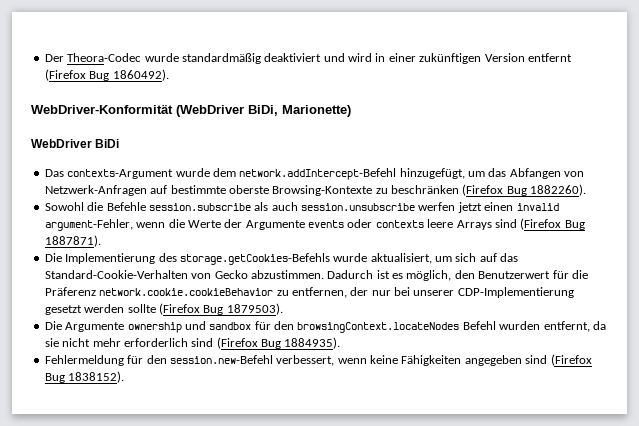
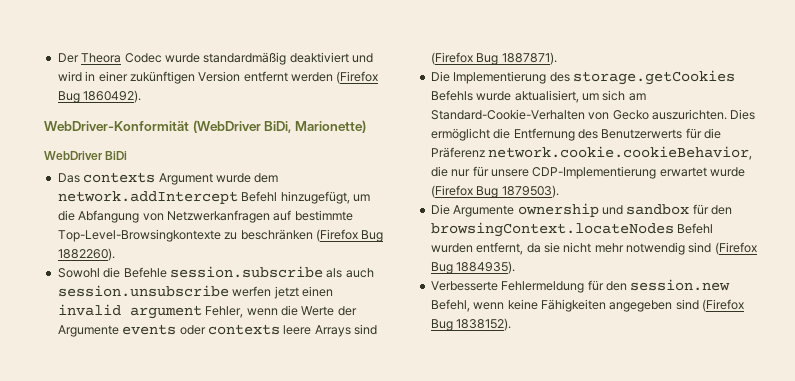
[67,53,142,62] Theora-Codec -> [81,53,162,63] Theora Codec
(572, 57) none -> [291,72,333,82] werden
[67,168,585,180] [44,185,373,196] contexts-Argument wurde dem network.addIntercept-Befehl hinzugefügt, um das Abfangen von Netzwerk-Anfragen auf bestimmte oberste Browsing-Kontexte -> [83,172,279,185] [57,191,370,204] [57,210,353,223] [57,229,221,242] contexts Argument wurde dem network.addIntercept Befehl hinzugefügt, um die Abfangung von Netzwerkanfragen auf bestimmte Top-Level-Browsingkontexte
[44,219,133,231] argument-Fehler, -> [129,305,244,319] argument Fehler,
[179,253,330,265] storage.getCookies-Befehls -> [572,70,735,85] [430,90,473,101] storage.getCookies Befehls
[479,253,519,262] auf das -> [628,93,646,101] am
[250,270,588,281] [44,287,574,298] [44,304,156,315] abzustimmen. Dadurch ist es möglich, den Benutzerwert für die Präferenz network.cookie.cookieBehavior zu entfernen, der nur bei unserer CDP-Implementierung gesetzt werden sollte -> [651,109,756,120] [430,128,721,141] [430,146,753,160] [430,166,745,179] auszurichten. Dies ermöglicht die Entfernung des Benutzerwerts für die Präferenz network.cookie.cookieBehavior, die nur für unsere CDP-Implementierung erwartet wurde
[123,338,188,347] erforderlich -> [626,242,685,255] notwendig
(341, 343) none -> [430,281,498,291] Verbesserte
[169,355,335,366] session.new-Befehl verbessert, -> [630,279,731,291] [430,299,470,312] session.new Befehl,

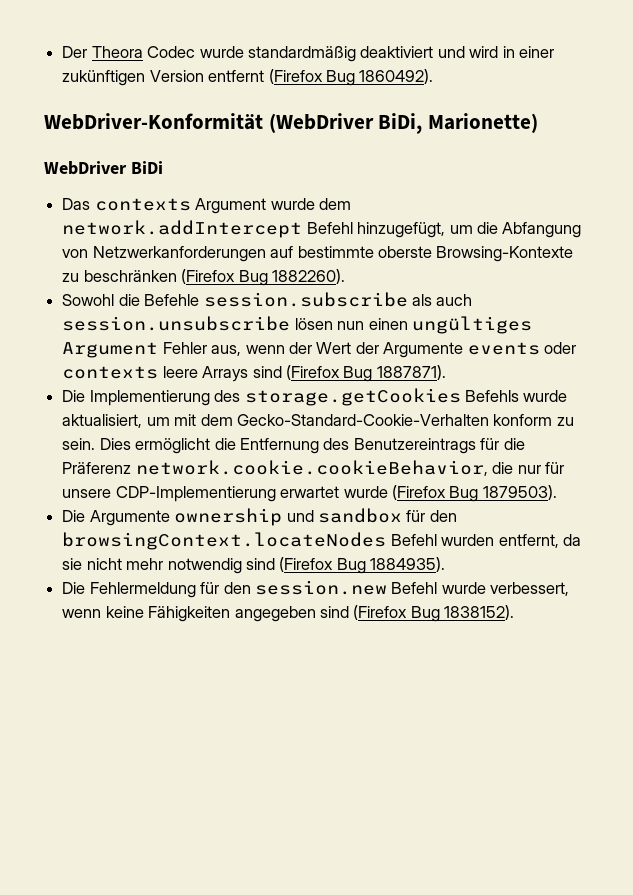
[291,72,333,82] werden -> (265, 76) none
[166,210,270,223] Netzwerkanfragen -> [92,246,266,262] Netzwerkanforderungen
[57,229,221,242] Top-Level-Browsingkontexte -> [377,246,574,262] oberste Browsing-Kontexte
[232,286,333,299] [57,304,335,319] werfen jetzt einen invalid argument Fehler, wenn die Werte -> [294,316,532,334] [62,342,352,358] lösen nun einen ungültiges Argument Fehler aus, wenn der Wert
[602,90,646,101] [430,109,727,120] sich am Standard-Cookie-Verhalten von Gecko auszurichten. -> [174,414,574,426] [62,438,96,450] mit dem Gecko-Standard-Cookie-Verhalten konform zu sein.
[601,129,683,139] Benutzerwerts -> [353,438,476,454] Benutzereintrags
[430,281,498,291] Verbesserte -> [62,582,86,594] Die
[430,299,470,312] Befehl, -> [391,582,570,596] Befehl wurde verbessert,

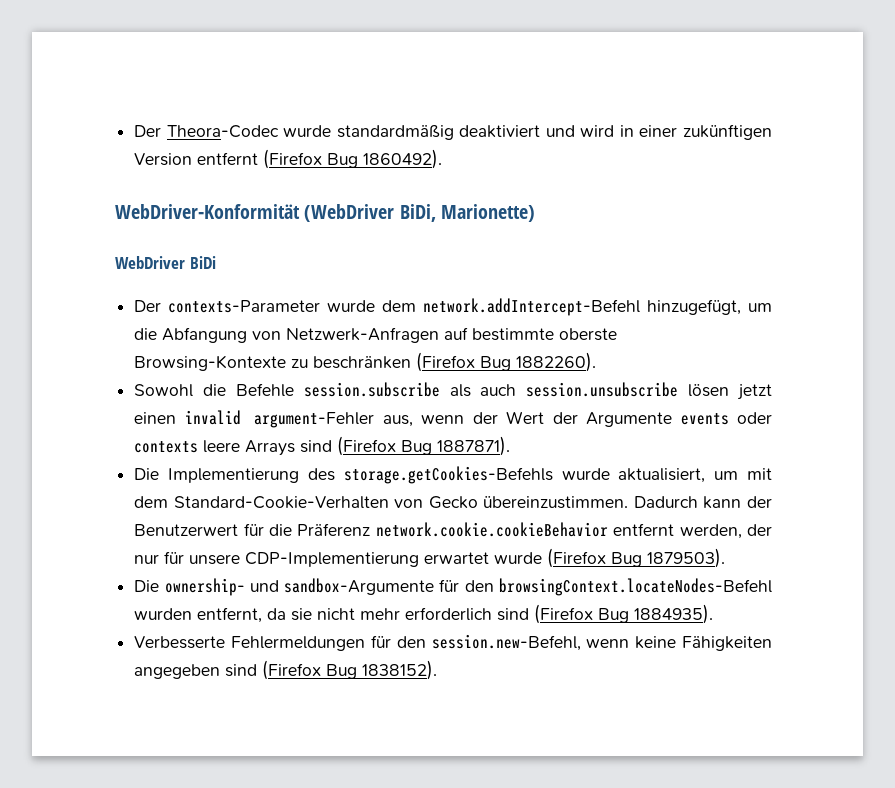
[62,46,196,58] Der Theora Codec -> [134,125,279,138] Der Theora-Codec
[62,198,351,214] [62,220,353,238] Das contexts Argument wurde dem network.addIntercept Befehl -> [134,298,641,316] Der contexts-Parameter wurde dem network.addIntercept-Befehl
[92,246,266,262] Netzwerkanforderungen -> [286,327,440,343] Netzwerk-Anfragen
[337,316,532,334] [62,342,207,358] nun einen ungültiges Argument Fehler -> [737,384,772,400] [134,410,375,428] jetzt einen invalid argument-Fehler
[244,388,519,406] storage.getCookies Befehls -> [343,466,553,484] storage.getCookies-Befehls
[236,414,574,426] [62,438,525,454] [62,460,514,476] Gecko-Standard-Cookie-Verhalten konform zu sein. Dies ermöglicht die Entfernung des Benutzereintrags für die Präferenz network.cookie.cookieBehavior, die -> [173,496,773,509] [134,522,772,539] Standard-Cookie-Verhalten von Gecko übereinzustimmen. Dadurch kann der Benutzerwert für die Präferenz network.cookie.cookieBehavior entfernt werden, der
[89,508,457,526] [62,532,437,550] Argumente ownership und sandbox für den browsingContext.locateNodes Befehl -> [164,578,772,596] ownership- und sandbox-Argumente für den browsingContext.locateNodes-Befehl
[167,558,242,574] notwendig -> [405,607,493,621] erforderlich
[62,580,570,598] Die Fehlermeldung für den session.new Befehl wurde verbessert, -> [134,634,581,651] Verbesserte Fehlermeldungen für den session.new-Befehl,

